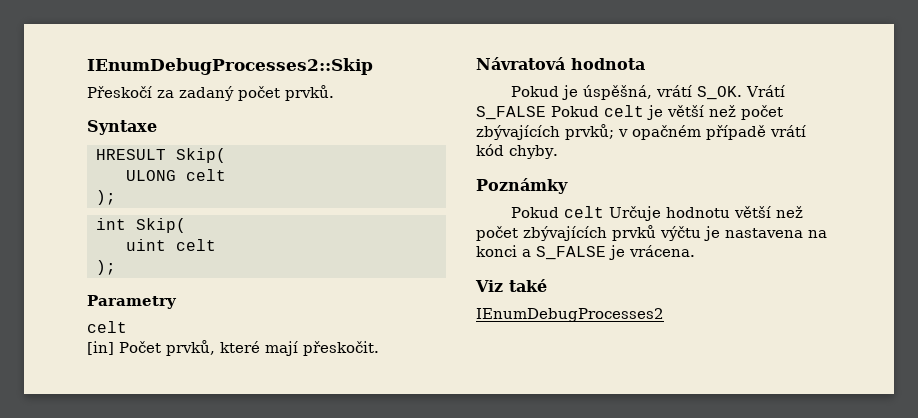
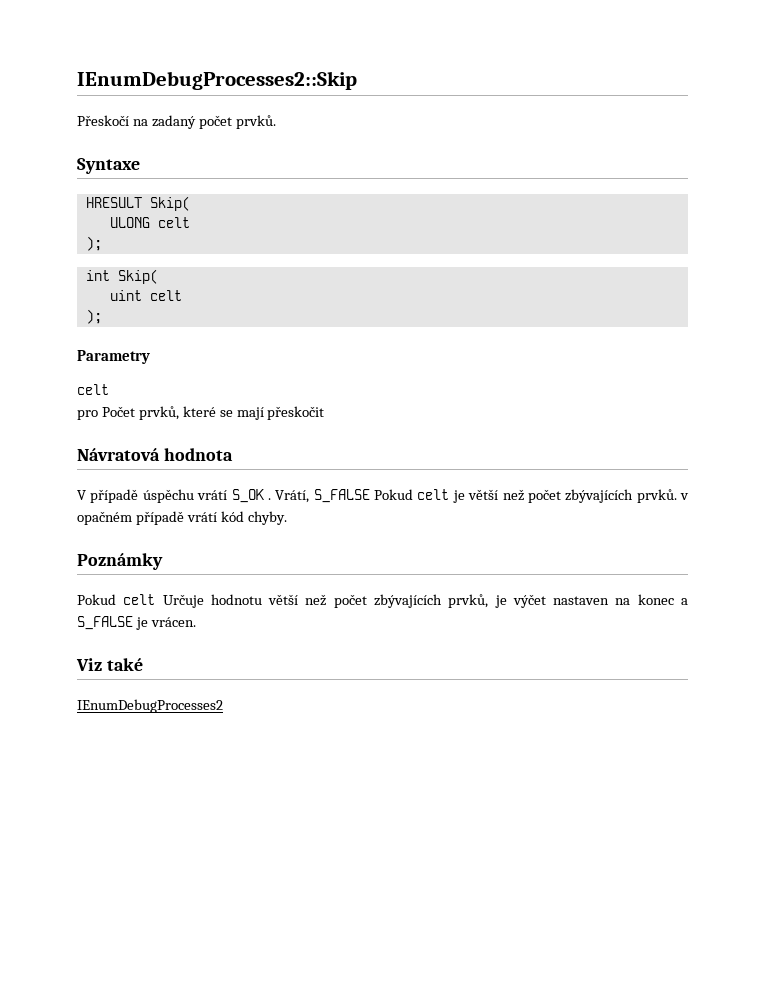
[157,90,174,98] za -> [132,119,148,126] na
[87,341,114,355] [in] -> [77,410,98,420] pro
[265,341,379,356] mají přeskočit. -> [219,406,325,420] se mají přeskočit
[510,85,785,100] Pokud je úspěšná, vrátí S_OK. Vrátí -> [77,489,310,503] V případě úspěchu vrátí S_OK . Vrátí,
[565,124,614,140] prvků; -> [636,489,677,503] prvků.
[612,225,827,241] [476,245,517,257] prvků výčtu je nastavena na konci -> [448,594,674,608] prvků, je výčet nastaven na konec
[629,245,695,257] vrácena. -> [150,617,196,627] vrácen.

